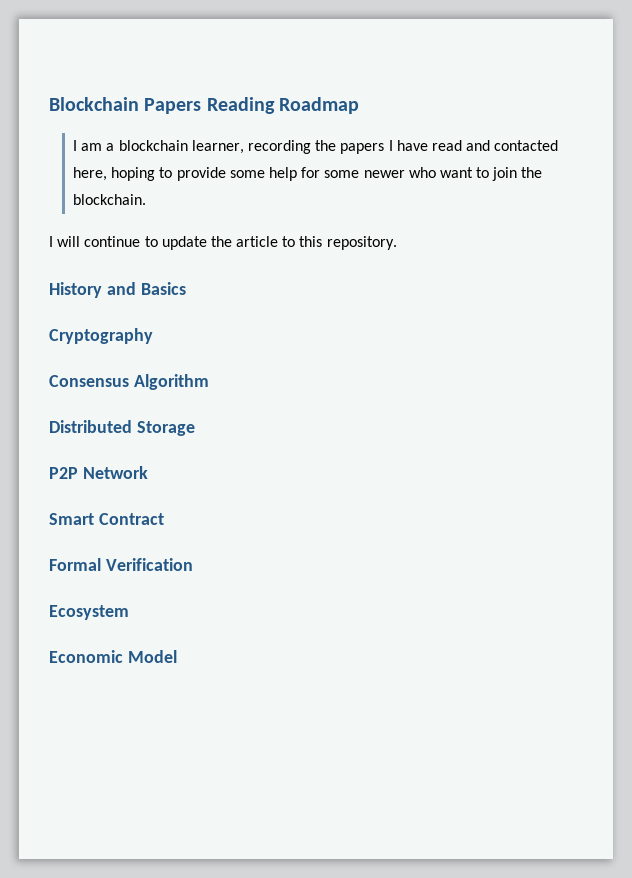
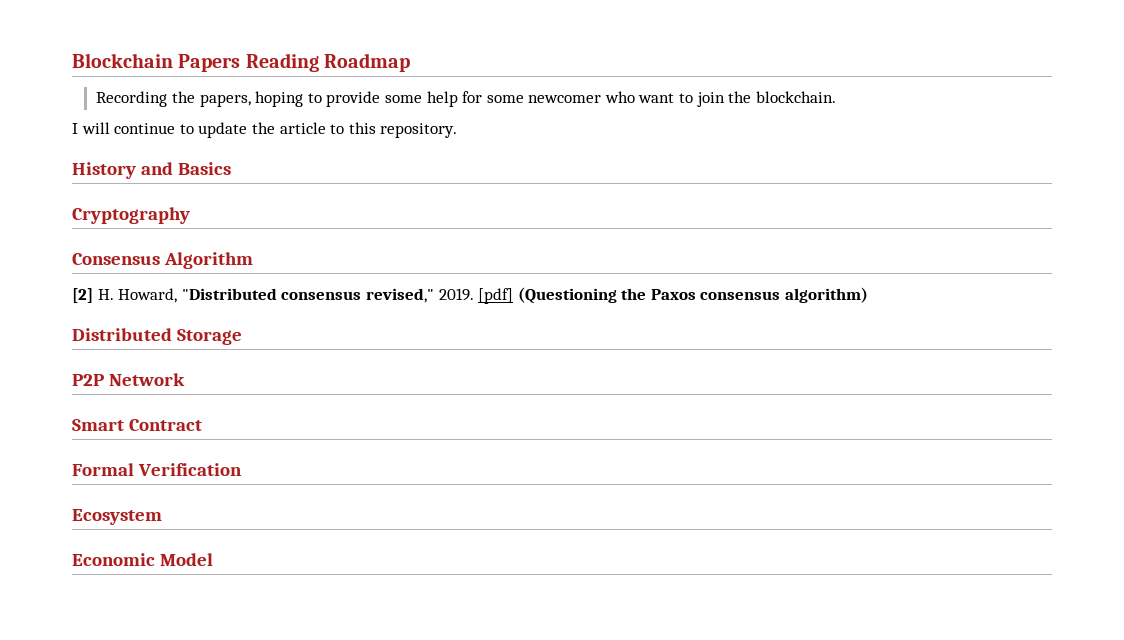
[73,140,559,154] [73,167,108,181] I am a blockchain learner, recording the papers I have read and contacted here, -> [96,91,251,107] Recording the papers,
[363,170,405,178] newer -> [528,95,602,103] newcomer
(209, 382) none -> [72,287,869,304] // [2] H. Howard, "Distributed consensus revised," 2019. [pdf] (Questioning the Paxos consensus algorithm)

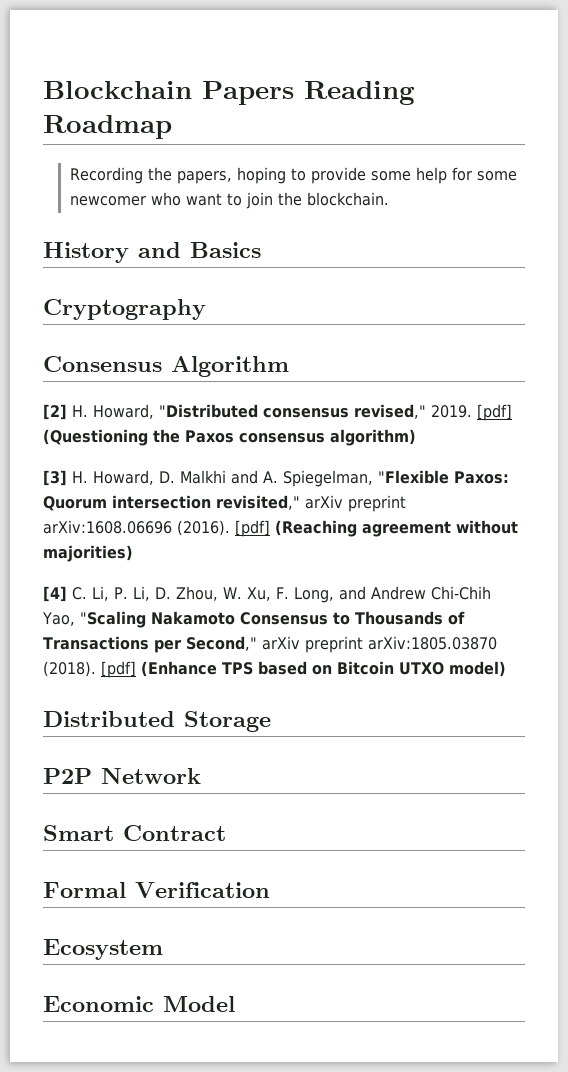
[72,122,458,138] // I will continue to update the article to this repository. -> (389, 199) none
(869, 295) none -> [43,470,509,487] [43,495,406,512] [43,520,518,537] [43,545,133,562] [43,586,491,603] [42,611,465,628] [43,636,497,653] [43,661,506,678] // [3] H. Howard, D. Malkhi and A. Spiegelman, "Flexible Paxos: Quorum intersection revisited," arXiv preprint arXiv:1608.06696 (2016). [pdf] (Reaching agreement without majorities) // [4] C. Li, P. Li, D. Zhou, W. Xu, F. Long, and Andrew Chi-Chih Yao, "Scaling Nakamoto Consensus to Thousands of Transactions per Second," arXiv preprint arXiv:1805.03870 (2018). [pdf] (Enhance TPS based on Bitcoin UTXO model)

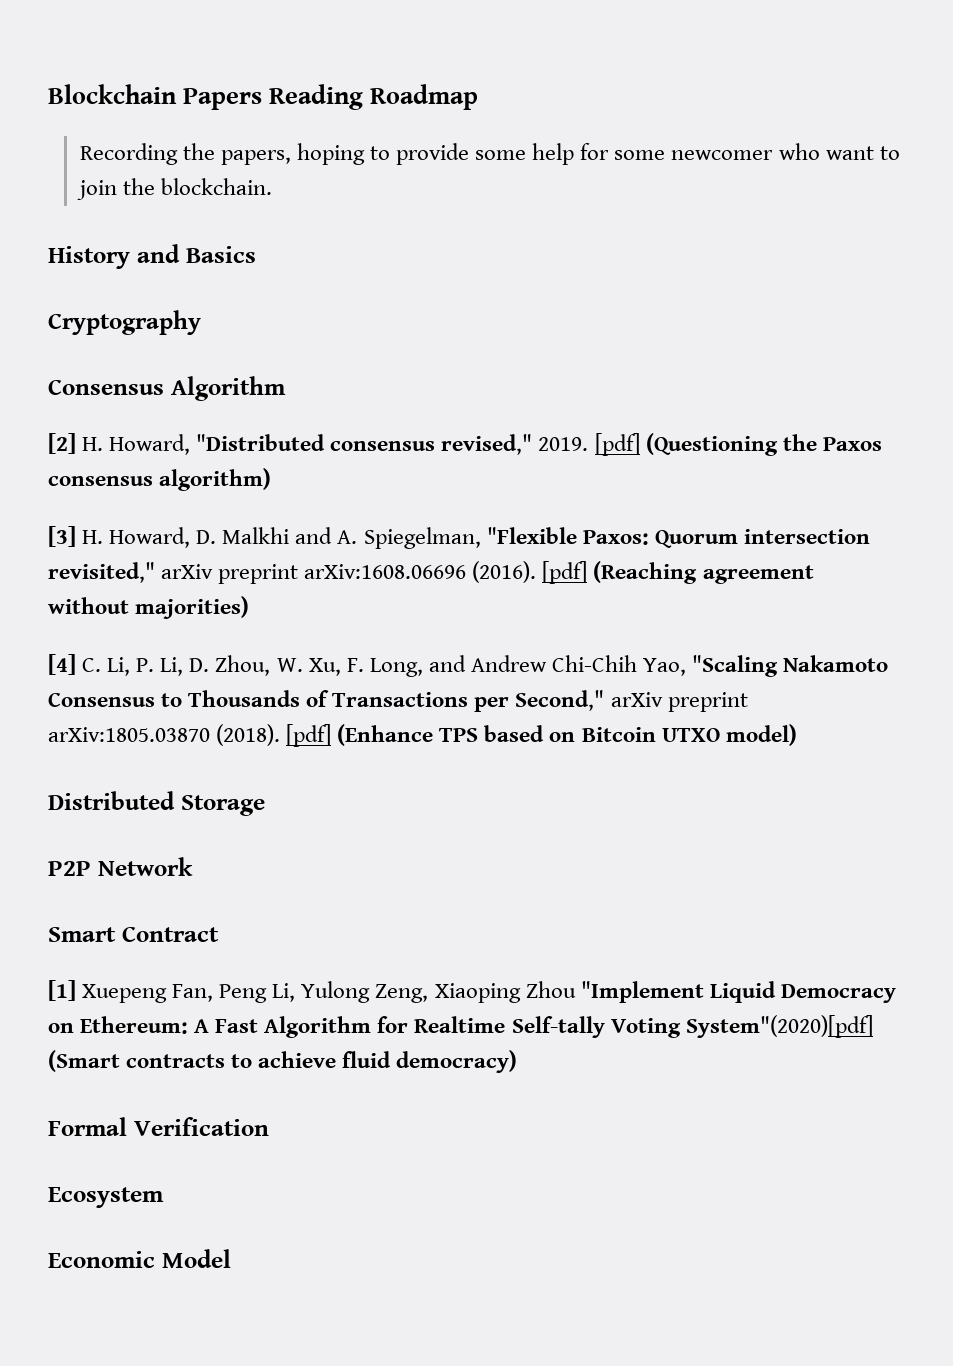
(226, 833) none -> [48,980,896,1003] [48,1015,873,1038] [48,1050,518,1073] // [1] Xuepeng Fan, Peng Li, Yulong Zeng, Xiaoping Zhou "Implement Liquid Democracy on Ethereum: A Fast Algorithm for Realtime Self-tally Voting System"(2020)[pdf] (Smart contracts to achieve fluid democracy)

